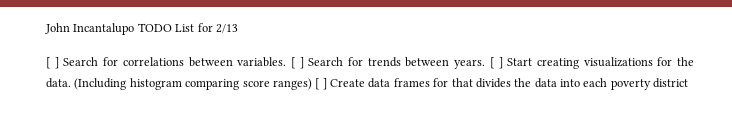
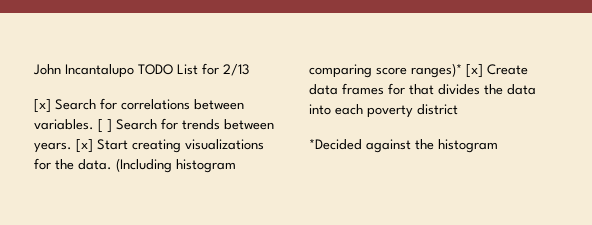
[46,57,59,69] [ ] -> [34,99,51,113] [x]
[489,57,503,69] [ ] -> [76,139,93,153] [x]
[272,78,327,90] ranges) [ ] -> [411,63,483,78] ranges)* [x]
(689, 83) none -> [309,139,498,153] // *Decided against the histogram

